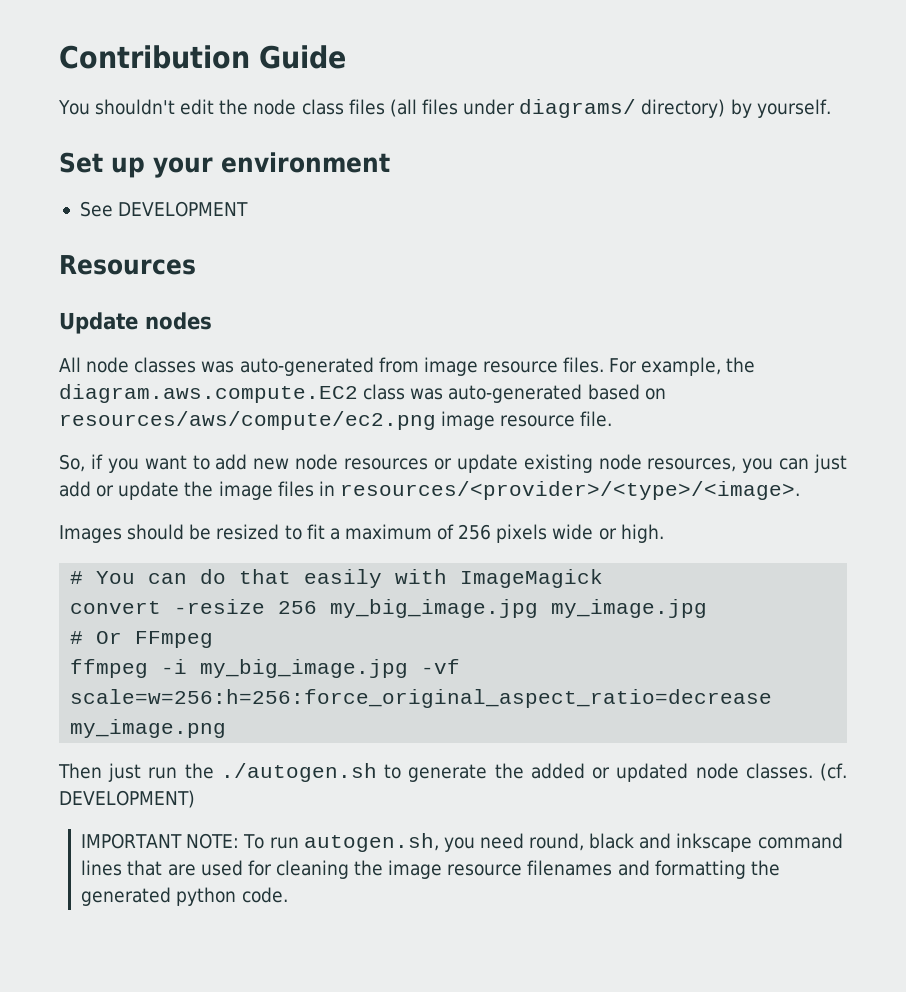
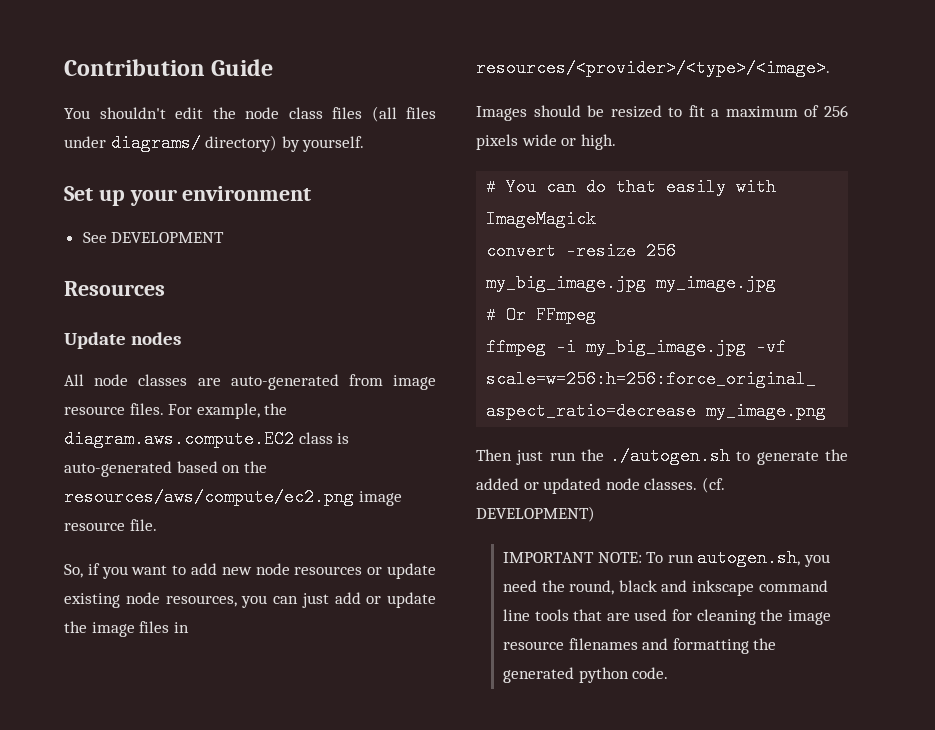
[201,361,235,373] was -> [197,378,221,386] are
[410,388,444,400] was -> [337,433,350,444] is
(666, 394) none -> [243,461,267,473] the
(524, 841) none -> [541,580,565,592] the
[81,860,123,876] lines -> [502,609,569,621] line tools

